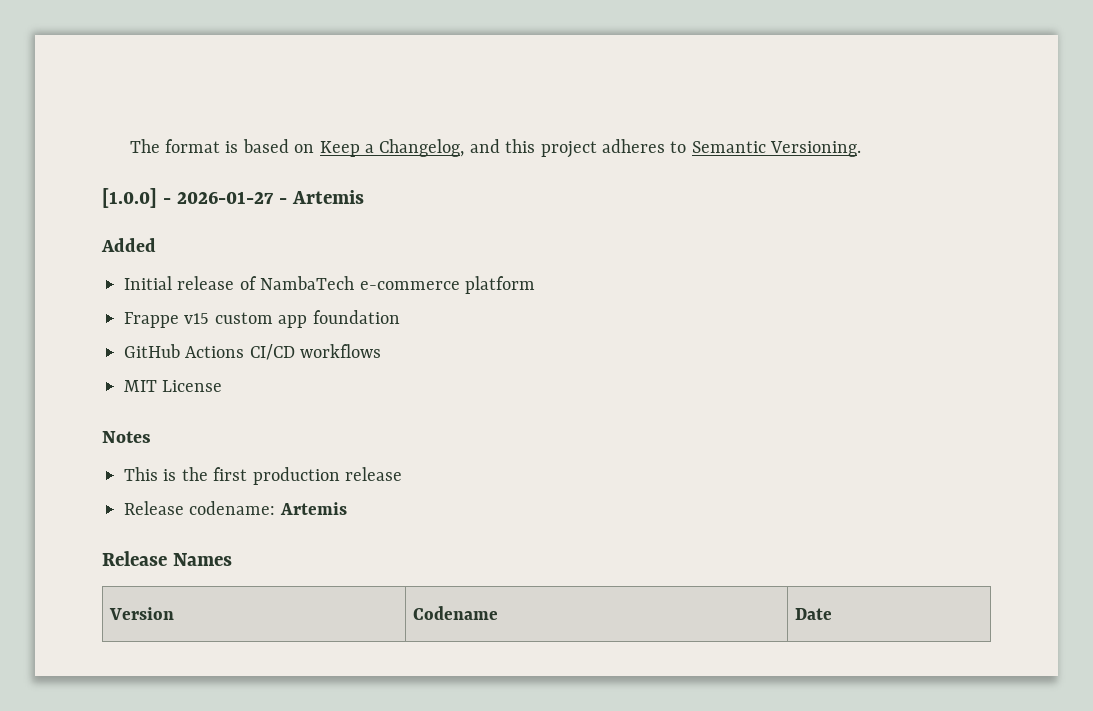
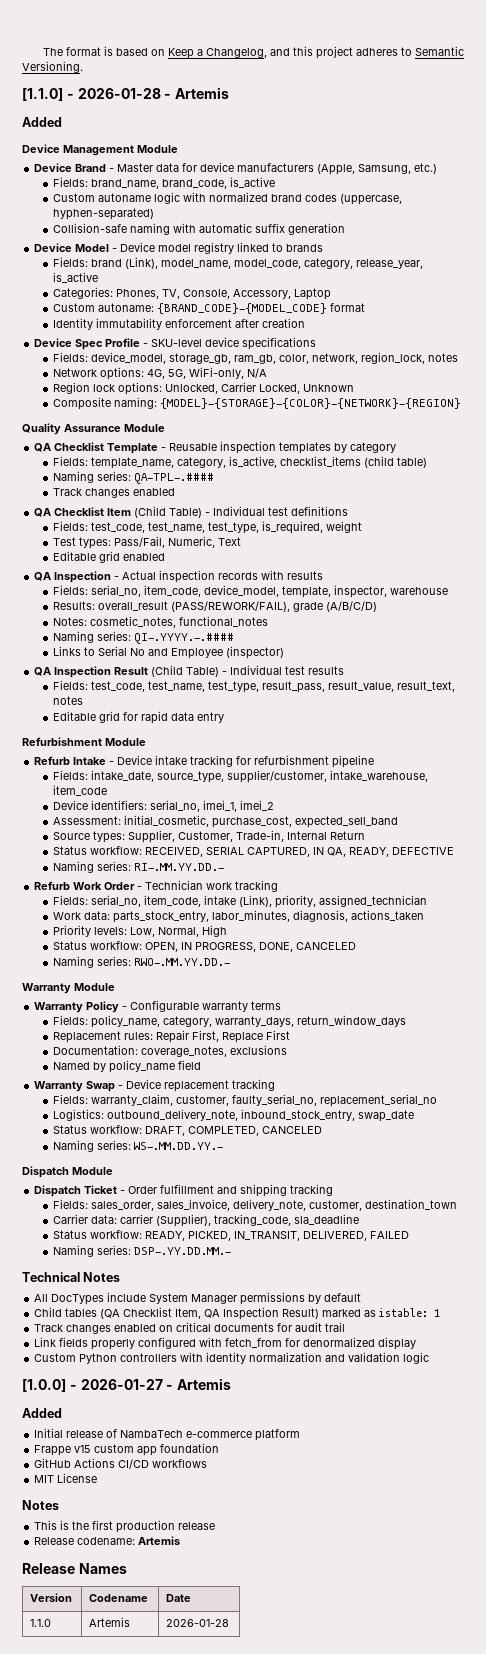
(862, 149) none -> [22,87,230,101] [22,117,62,127] [22,144,178,156] [34,162,438,175] [52,177,275,189] [52,192,402,205] [52,208,154,220] [52,223,345,235] [34,242,324,254] [52,257,423,269] [52,272,98,283] [52,287,331,300] [52,303,365,314] [52,318,305,330] [34,337,317,350] [52,352,458,364] [52,367,267,380] [52,382,354,395] [52,397,461,410] [22,423,165,435] [34,441,397,454] [52,456,427,469] [52,471,214,484] [52,488,175,498] [34,506,349,518] [52,521,362,534] [52,536,241,549] [52,551,165,563] [34,570,324,583] [52,585,448,598] [52,601,377,612] [52,616,268,628] [52,631,234,644] [52,646,284,659] [34,665,345,678] [52,680,455,693] [52,696,83,705] [52,711,224,724] [22,737,146,746] [34,755,375,768] [52,770,428,783] [52,785,107,796] [52,800,274,812] [52,815,398,828] [52,830,365,843] [52,846,454,857] [52,861,224,873] [34,880,279,892] [52,895,427,908] [52,910,424,923] [52,925,227,937] [52,941,356,952] [52,956,230,968] [22,983,115,994] [34,1000,282,1013] [52,1015,406,1028] [52,1030,290,1043] [52,1045,287,1057] [52,1060,201,1073] [34,1079,276,1092] [52,1094,437,1107] [52,1109,414,1122] [52,1125,322,1136] [52,1140,223,1152] [22,1166,113,1178] [34,1184,334,1197] [52,1199,457,1211] [52,1214,359,1227] [52,1230,409,1241] [52,1245,231,1257] [22,1272,121,1282] [34,1292,362,1305] [34,1307,441,1320] [34,1322,346,1334] [34,1337,417,1350] [34,1352,430,1364] // [1.1.0] - 2026-01-28 - Artemis // Added // Device Management Module // Device Brand - Master data for device manufacturers (Apple, Samsung, etc.) // Fields: brand_name, brand_code, is_active // Custom autoname logic with normalized brand codes (uppercase, hyphen-separated) // Collision-safe naming with automatic suffix generation // Device Model - Device model registry linked to brands // Fields: brand (Link), model_name, model_code, category, release_year, is_active // Categories: Phones, TV, Console, Accessory, Laptop // Custom autoname: {BRAND_CODE}-{MODEL_CODE} format // Identity immutability enforcement after creation // Device Spec Profile - SKU-level device specifications // Fields: device_model, storage_gb, ram_gb, color, network, region_lock, notes // Network options: 4G, 5G, WiFi-only, N/A // Region lock options: Unlocked, Carrier Locked, Unknown // Composite naming: {MODEL}-{STORAGE}-{COLOR}-{NETWORK}-{REGION} // Quality Assurance Module // QA Checklist Template - Reusable inspection templates by category // Fields: template_name, category, is_active, checklist_items (child table) // Naming series: QA-TPL-.#### // Track changes enabled // QA Checklist Item (Child Table) - Individual test definitions // Fields: test_code, test_name, test_type, is_required, weight // Test types: Pass/Fail, Numeric, Text // Editable grid enabled // QA Inspection - Actual inspection records with results // Fields: serial_no, item_code, device_model, template, inspector, warehouse // Results: overall_result (PASS/REWORK/FAIL), grade (A/B/C/D) // Notes: cosmetic_notes, functional_notes // Naming series: QI-.YYYY.-.#### // Links to Serial No and Employee (inspector) // QA Inspection Result (Child Table) - Individual test results // Fields: test_code, test_name, test_type, result_pass, result_value, result_text, notes // Editable grid for rapid data entry // Refurbishment Module // Refurb Intake - Device intake tracking for refurbishment pipeline // Fields: intake_date, source_type, supplier/customer, intake_warehouse, item_code // Device identifiers: serial_no, imei_1, imei_2 // Assessment: initial_cosmetic, purchase_cost, expected_sell_band // Source types: Supplier, Customer, Trade-in, Internal Return // Status workflow: RECEIVED, SERIAL CAPTURED, IN QA, READY, DEFECTIVE // Naming series: RI-.MM.YY.DD.- // Refurb Work Order - Technician work tracking // Fields: serial_no, item_code, intake (Link), priority, assigned_technician // Work data: parts_stock_entry, labor_minutes, diagnosis, actions_taken // Priority levels: Low, Normal, High // Status workflow: OPEN, IN PROGRESS, DONE, CANCELED // Naming series: RWO-.MM.YY.DD.- // Warranty Module // Warranty Policy - Configurable warranty terms // Fields: policy_name, category, warranty_days, return_window_days // Replacement rules: Repair First, Replace First // Documentation: coverage_notes, exclusions // Named by policy_name field // Warranty Swap - Device replacement tracking // Fields: warranty_claim, customer, faulty_serial_no, replacement_serial_no // Logistics: outbound_delivery_note, inbound_stock_entry, swap_date // Status workflow: DRAFT, COMPLETED, CANCELED // Naming series: WS-.MM.DD.YY.- // Dispatch Module // Dispatch Ticket - Order fulfillment and shipping tracking // Fields: sales_order, sales_invoice, delivery_note, customer, destination_town // Carrier data: carrier (Supplier), tracking_code, sla_deadline // Status workflow: READY, PICKED, IN_TRANSIT, DELIVERED, FAILED // Naming series: DSP-.YY.DD.MM.- // Technical Notes // All DocTypes include System Manager permissions by default // Child tables (QA Checklist Item, QA Inspection Result) marked as istable: 1 // Track changes enabled on critical documents for audit trail // Link fields properly configured with fetch_from for denormalized display // Custom Python controllers with identity normalization and validation logic
(833, 614) none -> [30,1619,52,1627] [89,1617,131,1627] [166,1619,230,1627] // 1.1.0 | Artemis | 2026-01-28

